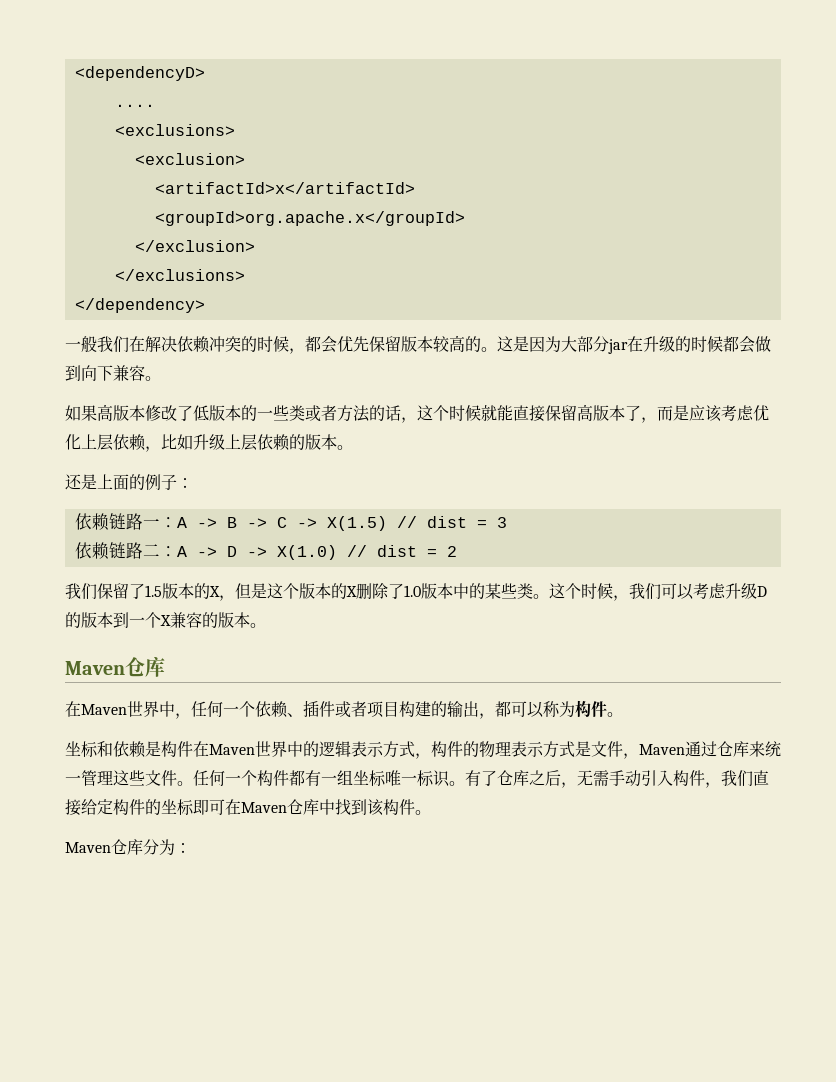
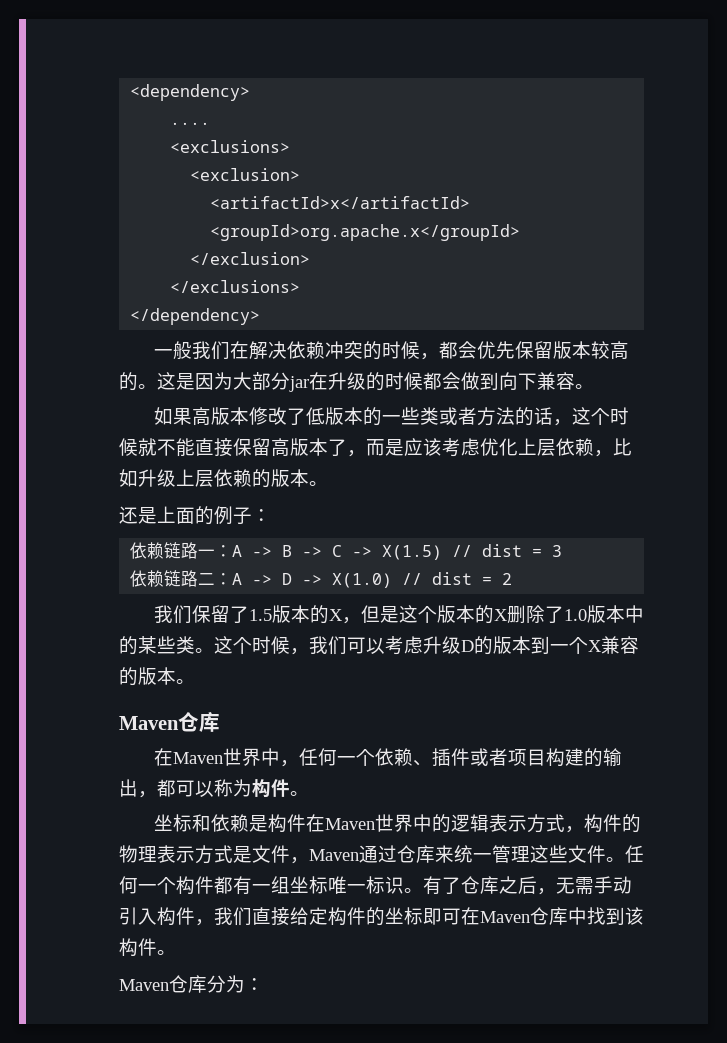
[74,66,205,81] <dependencyD> -> [130,84,251,101] <dependency>
(497, 413) none -> [157,439,176,456] 不

